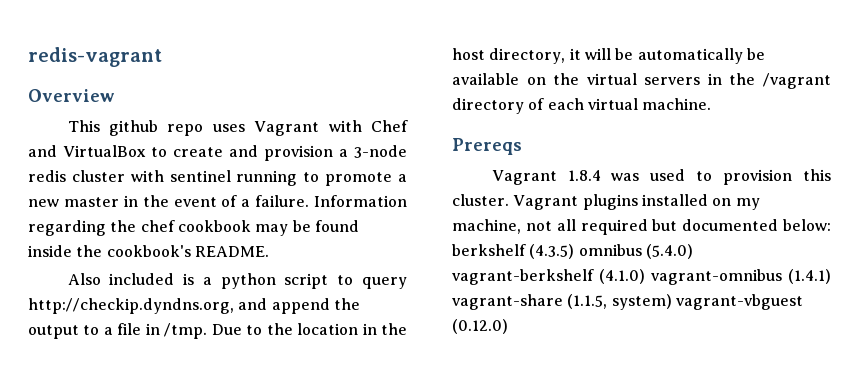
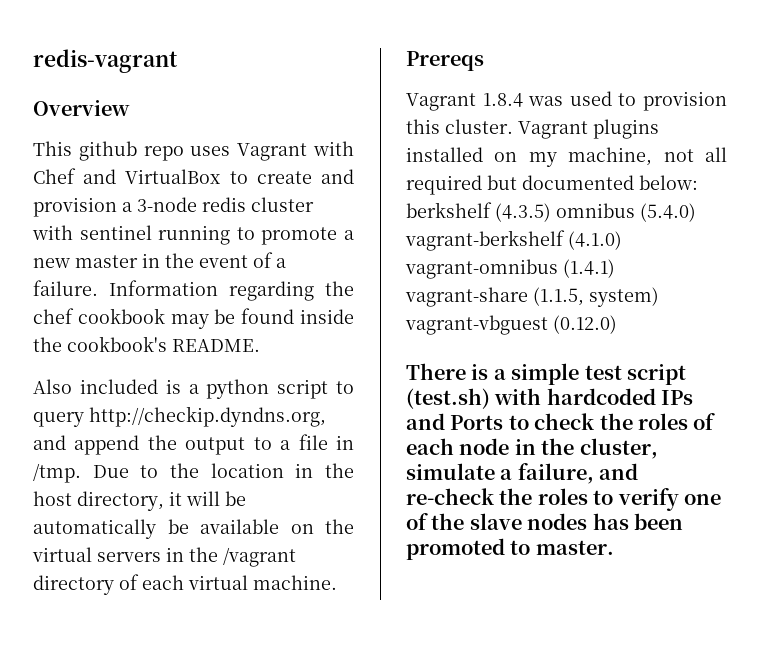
(508, 326) none -> [406,363,686,385] [406,388,694,409] [406,413,716,430] [406,438,658,459] [406,463,639,484] [406,488,721,511] [406,513,683,530] [406,538,614,560] // There is a simple test script (test.sh) with hardcoded IPs and Ports to check the roles of each node in the cluster, simulate a failure, and re-check the roles to verify one of the slave nodes has been promoted to master.

